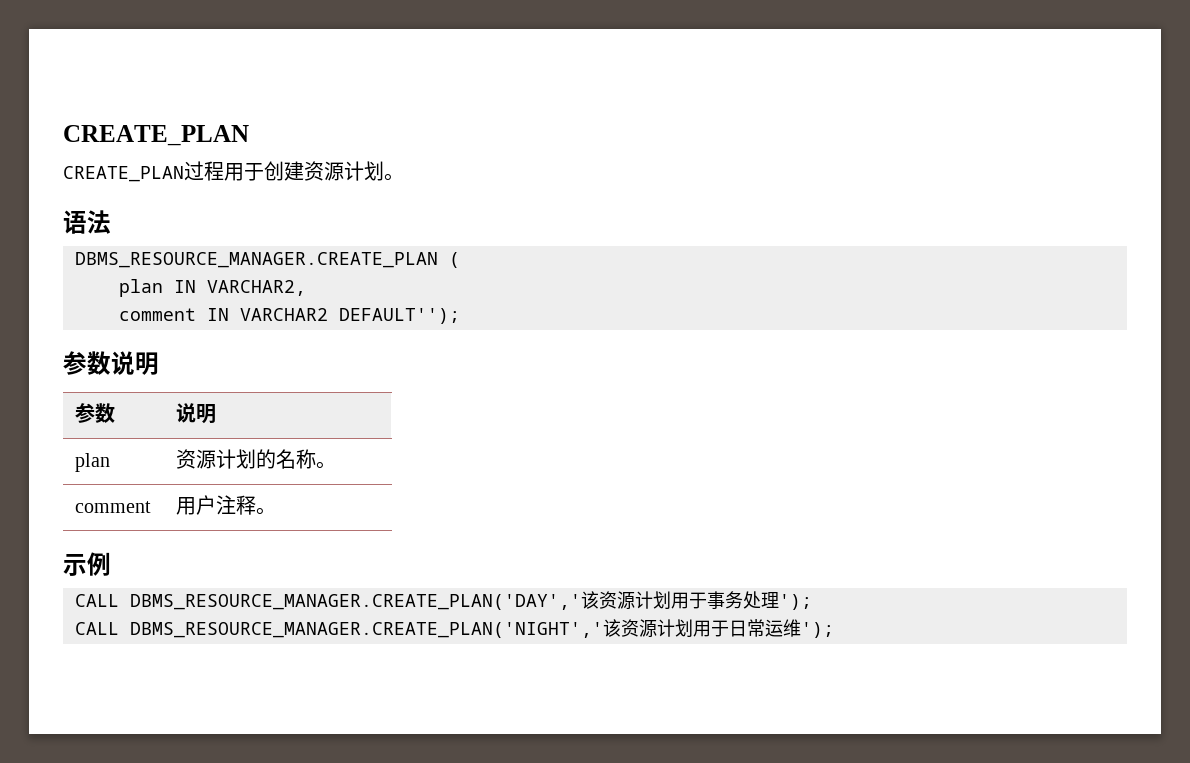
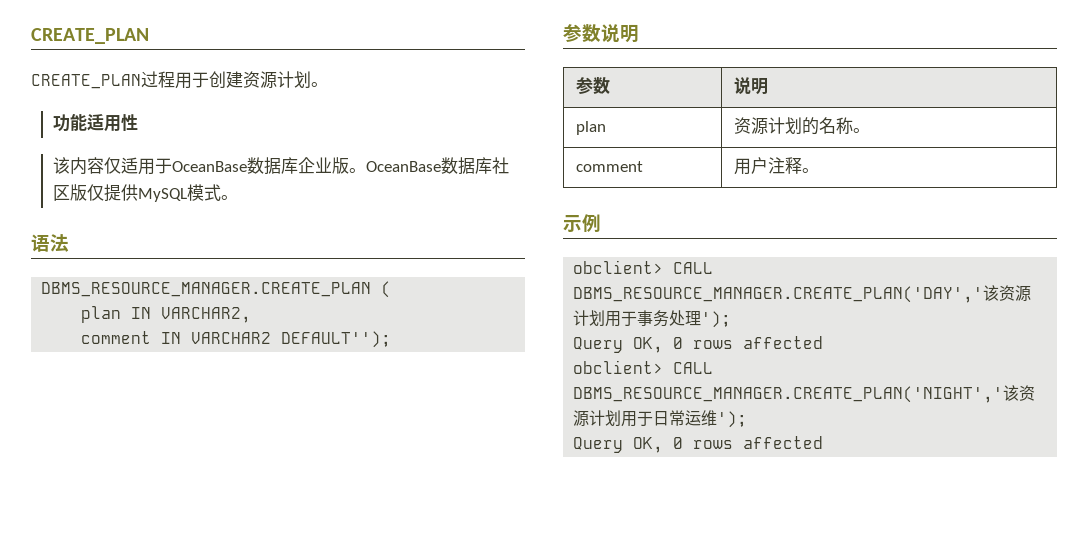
(404, 177) none -> [52,113,138,132] [52,157,509,175] [52,184,238,202] // 功能适用性 // 该内容仅适用于OceanBase数据库企业版。OceanBase数据库社区版仅提供MySQL模式。
(111, 564) none -> [573,260,664,274] obclient>
(812, 602) none -> [573,336,824,353] [573,360,664,374] Query OK, 0 rows affected // obclient>
(834, 630) none -> [573,436,824,453] // Query OK, 0 rows affected

